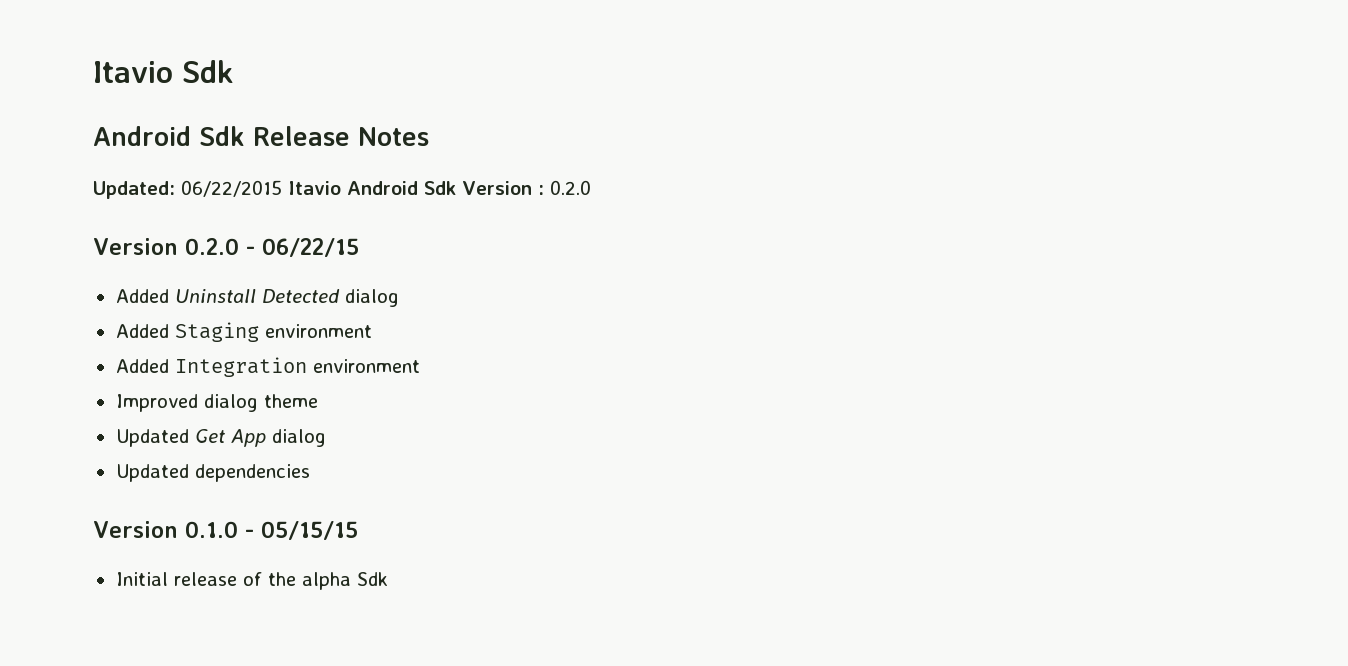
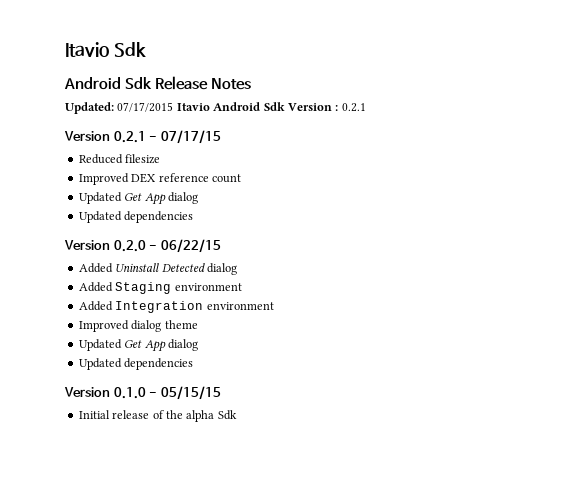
[181,180,282,197] 06/22/2015 -> [117,102,174,112] 07/17/2015
[549,180,591,195] 0.2.0 -> [341,103,366,112] [64,130,221,144] [78,154,161,164] [78,173,241,185] [78,192,198,205] [78,211,194,223] 0.2.1 // Version 0.2.1 - 07/17/15 // Reduced filesize // Improved DEX reference count // Updated Get App dialog // Updated dependencies

